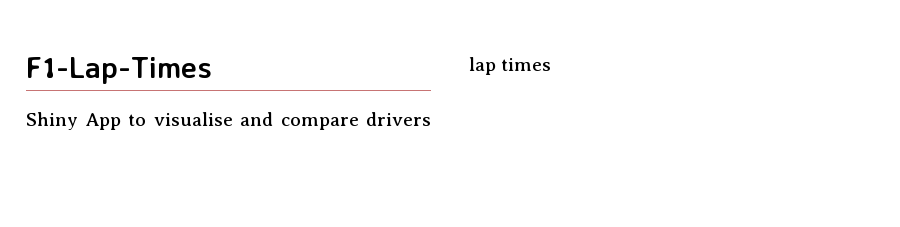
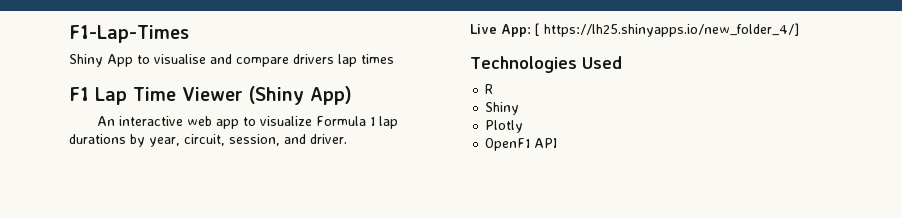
(552, 64) none -> [69,86,352,105] [96,116,398,129] [69,134,347,147] [470,23,799,37] [470,56,622,73] [485,84,494,94] [485,102,520,115] [485,120,524,133] [485,138,558,151] // F1 Lap Time Viewer (Shiny App) // An interactive web app to visualize Formula 1 lap durations by year, circuit, session, and driver. // Live App: [ https://lh25.shinyapps.io/new_folder_4/] // Technologies Used // R // Shiny // Plotly // OpenF1 API

